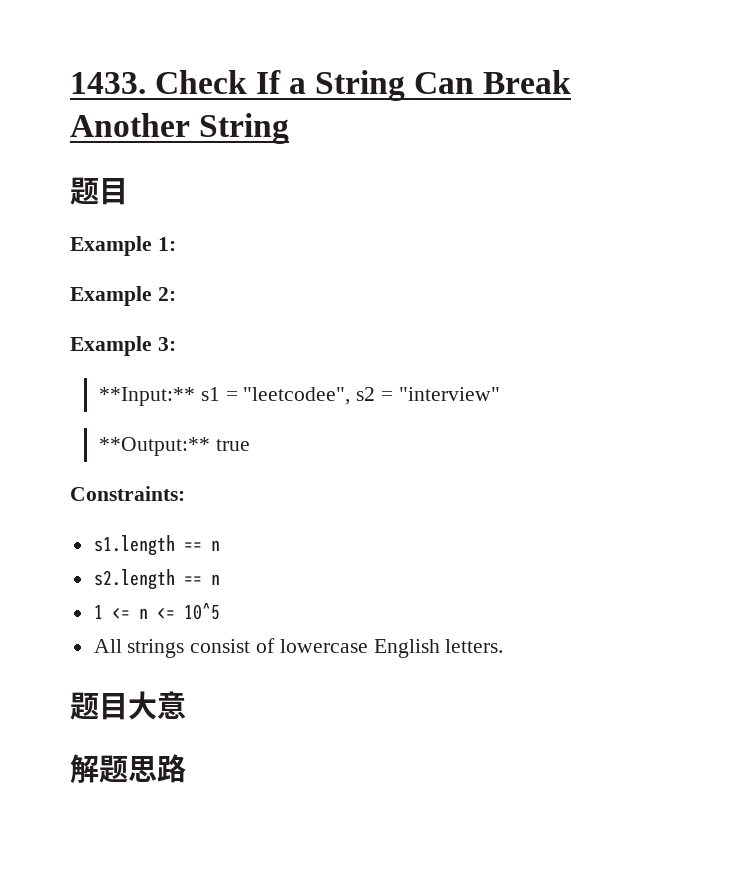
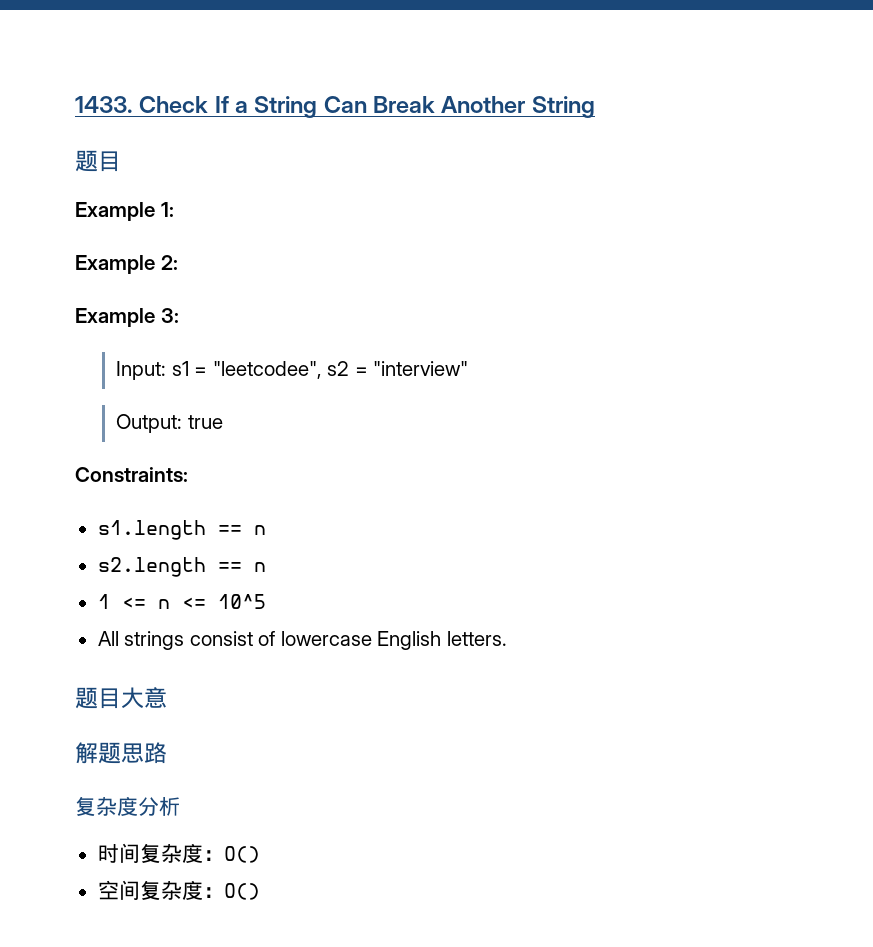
[99,387,196,406] **Input:** -> [115,361,166,380] Input:
[99,437,211,456] **Output:** -> [115,414,182,433] Output:
(186, 768) none -> [75,796,180,816] [97,843,260,863] [97,880,260,900] // 复杂度分析 // 时间复杂度：O() // 空间复杂度：O()

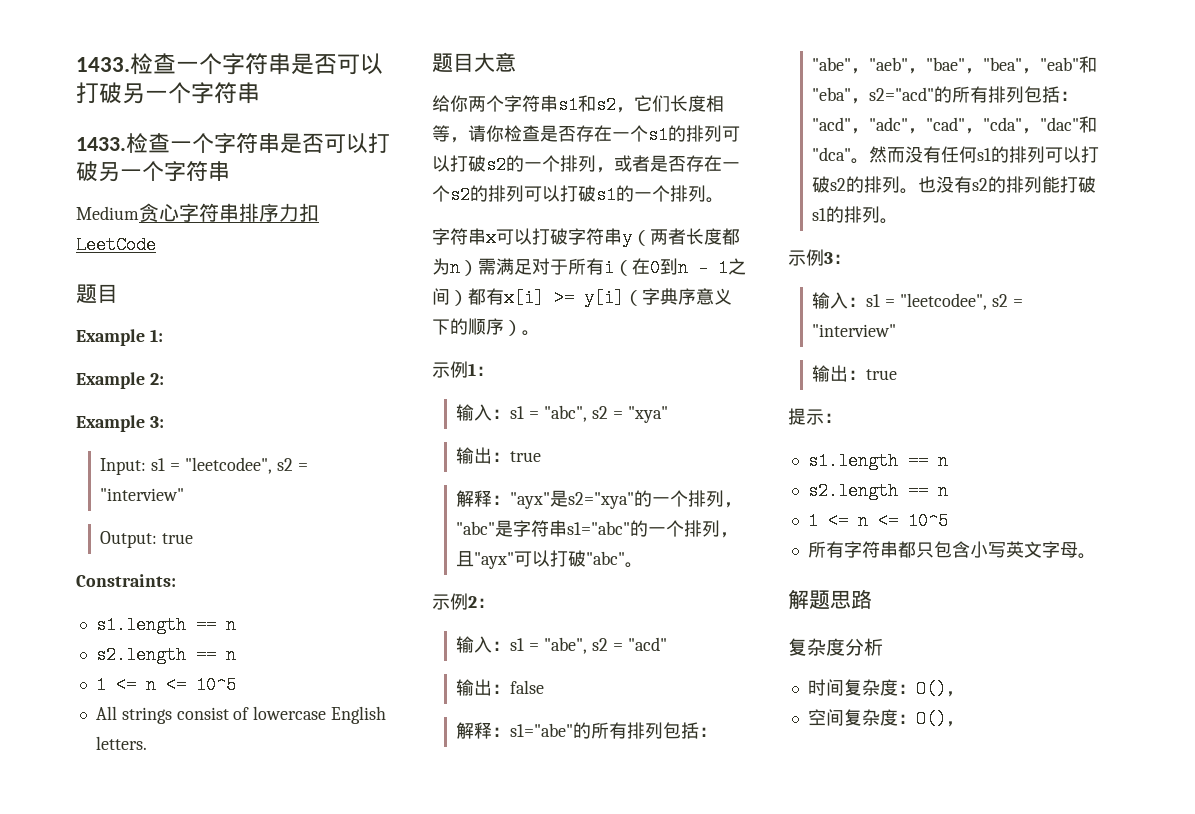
[75,96,595,118] 1433. Check If a String Can Break Another String -> [76,53,383,75] [76,82,260,104] [76,133,390,154] [76,161,230,182] [76,203,319,223] [76,236,156,254] 1433.检查一个字符串是否可以打破另一个字符串 // 1433.检查一个字符串是否可以打破另一个字符串 // Medium贪心字符串排序力扣LeetCode
(167, 697) none -> [432,95,724,114] [432,125,740,144] [432,155,740,174] [432,185,724,204] [432,228,740,247] [432,258,746,277] [432,288,732,307] [432,318,540,336] [432,361,494,378] [456,404,668,423] [456,447,542,464] [456,490,743,509] [456,520,739,538] [456,550,644,569] [432,593,495,610] [456,636,667,654] [456,679,545,696] [456,722,718,739] [812,56,1098,74] [812,86,1079,104] [812,116,1098,134] [812,146,1100,164] [812,176,1097,194] [812,206,899,224] [788,249,851,266] [812,292,1023,310] [812,324,897,337] [812,365,898,382] [788,408,842,425] [807,452,948,470] [807,482,948,500] [807,512,948,530] [807,541,1096,559] // 给你两个字符串s1和s2，它们长度相等，请你检查是否存在一个s1的排列可以打破s2的一个排列，或者是否存在一个s2的排列可以打破s1的一个排列。 // 字符串x可以打破字符串y（两者长度都为n）需满足对于所有i（在0到n - 1之间）都有x[i] >= y[i]（字典序意义下的顺序）。 // 示例1： // 输入：s1 = "abc", s2 = "xya" // 输出：true // 解释："ayx"是s2="xya"的一个排列，"abc"是字符串s1="abc"的一个排列，且"ayx"可以打破"abc"。 // 示例2： // 输入：s1 = "abe", s2 = "acd" // 输出：false // 解释：s1="abe"的所有排列包括："abe"，"aeb"，"bae"，"bea"，"eab"和"eba"，s2="acd"的所有排列包括："acd"，"adc"，"cad"，"cda"，"dac"和"dca"。然而没有任何s1的排列可以打破s2的排列。也没有s2的排列能打破s1的排列。 // 示例3： // 输入：s1 = "leetcodee", s2 = "interview" // 输出：true // 提示： // s1.length == n // s2.length == n // 1 <= n <= 10^5 // 所有字符串都只包含小写英文字母。
(260, 854) none -> [945,691,964,697] ，
(260, 891) none -> [945,721,964,727] ，

